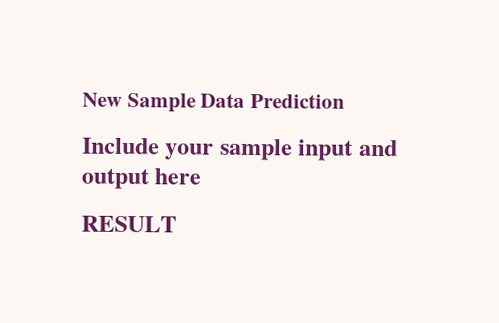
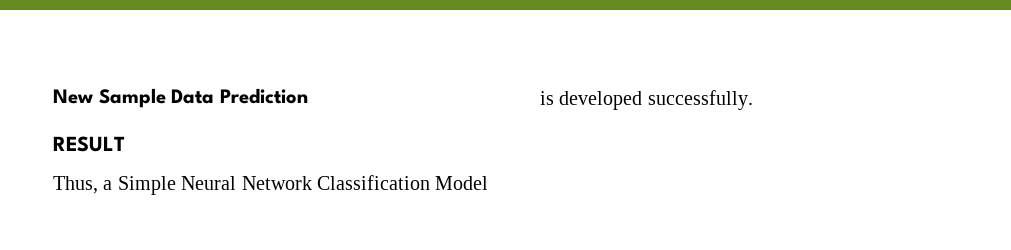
[82,137,398,161] [81,167,202,190] [81,215,177,233] Include your sample input and output here // RESULT -> [53,136,125,152] [53,175,489,195] [540,90,753,110] RESULT // Thus, a Simple Neural Network Classification Model is developed successfully.

